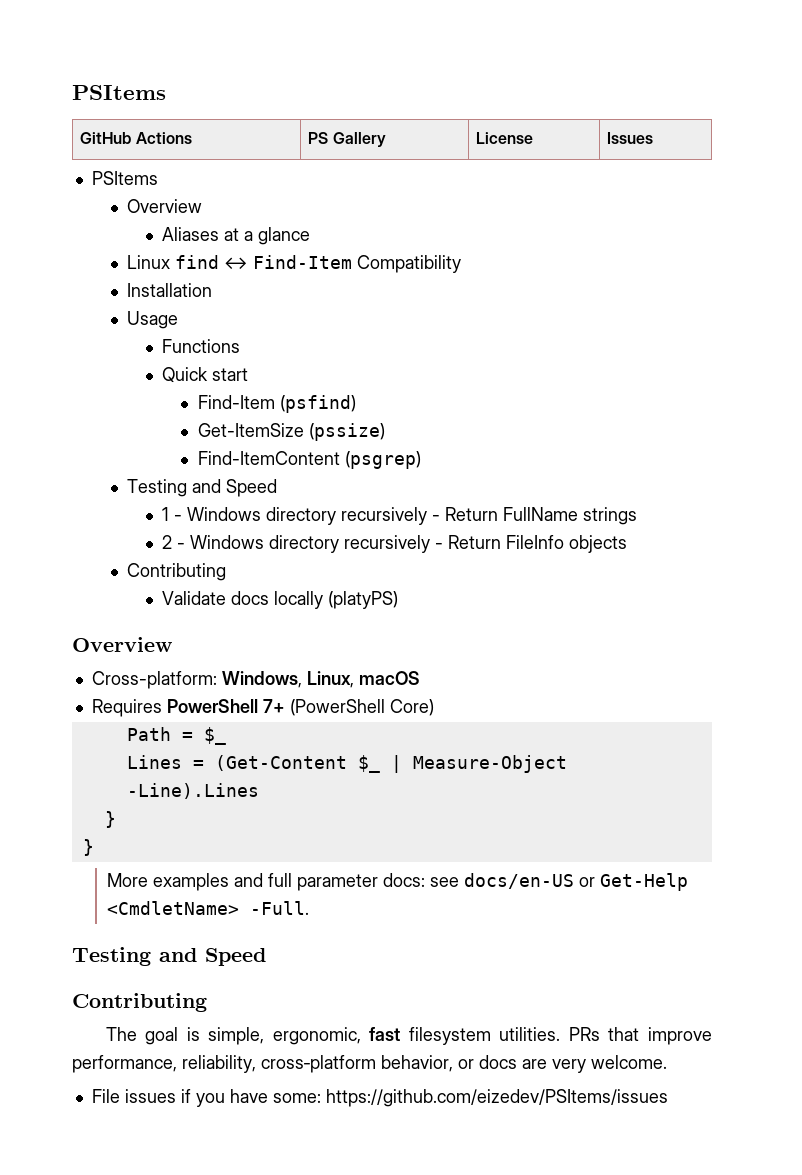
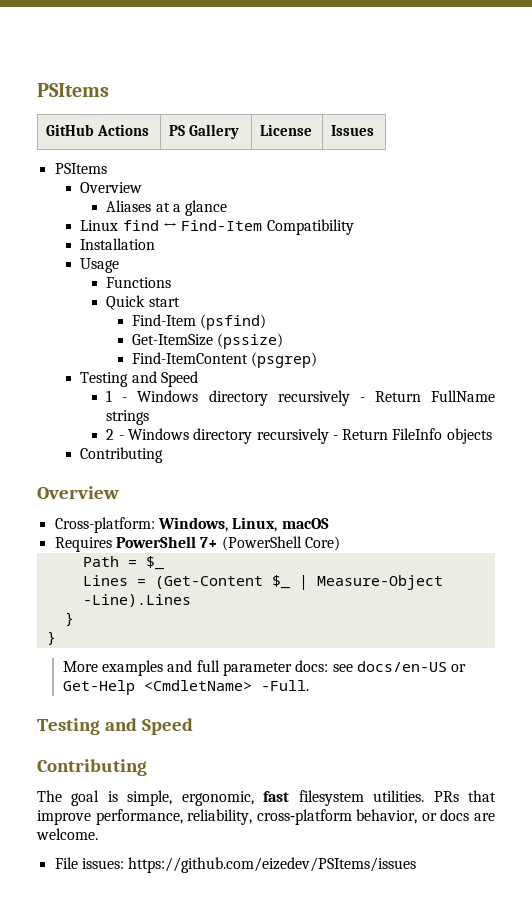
[162,591,399,609] // Validate docs locally (platyPS) -> (164, 455) none
[552,1059,586,1073] very -> (495, 817) none
[124,1089,321,1107] issues if you have some: -> [81,858,124,869] issues:

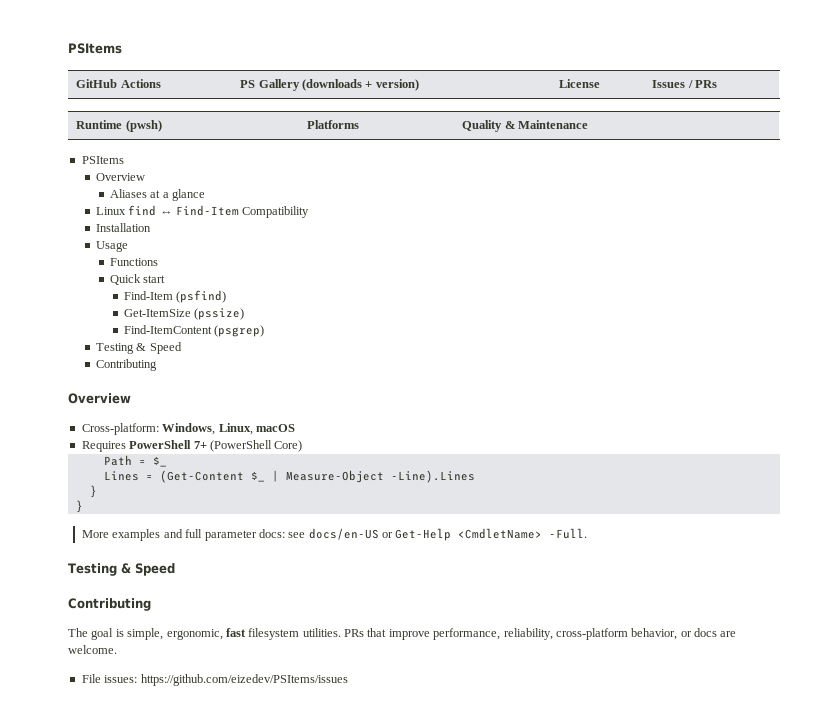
(240, 131) none -> [301,79,419,91] (downloads + version)
(375, 130) none -> [687,80,717,88] [76,120,162,132] [307,120,360,129] [462,120,588,132] / PRs // Runtime (pwsh) | Platforms | Quality & Maintenance
[131,371,199,387] [106,390,496,406] [106,410,150,425] [106,428,492,444] and Speed // 1 - Windows directory recursively - Return FullName strings // 2 - Windows directory recursively - Return FileInfo objects -> [136,342,182,354] & Speed
[104,718,137,731] and -> [120,563,131,574] &

